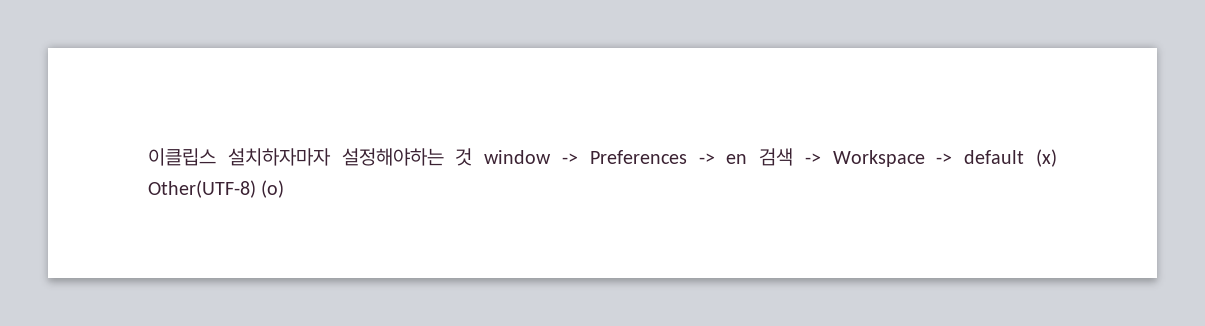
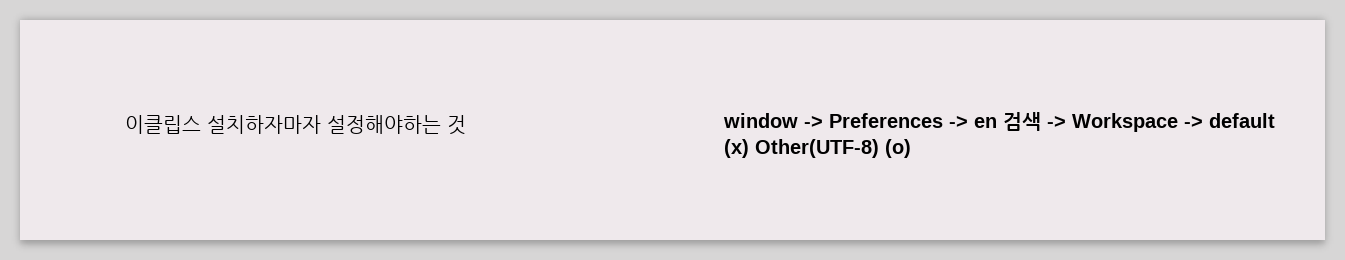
(473, 157) none -> (466, 125) //

